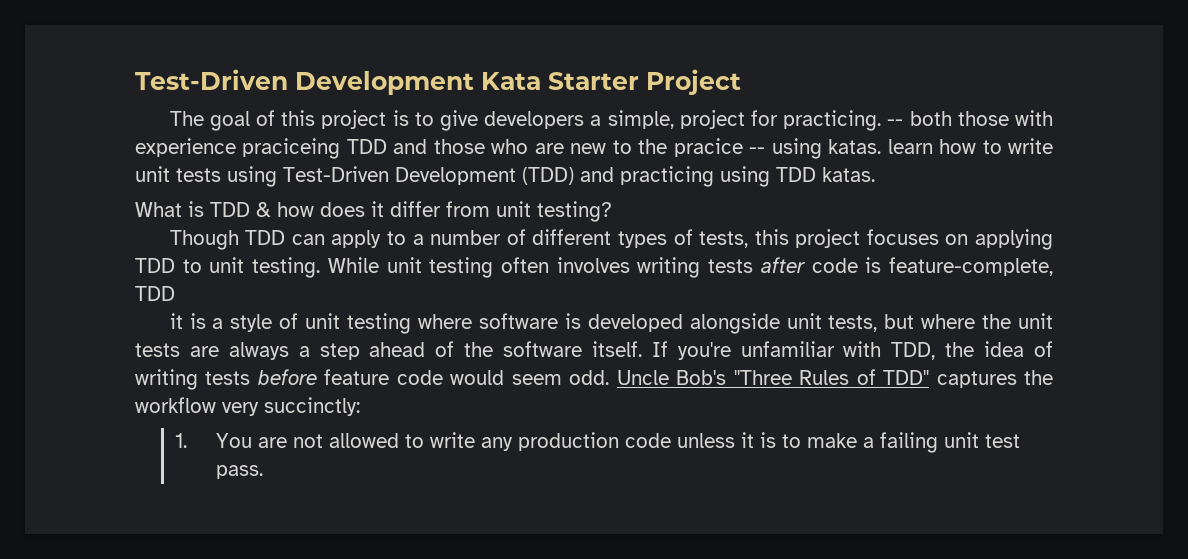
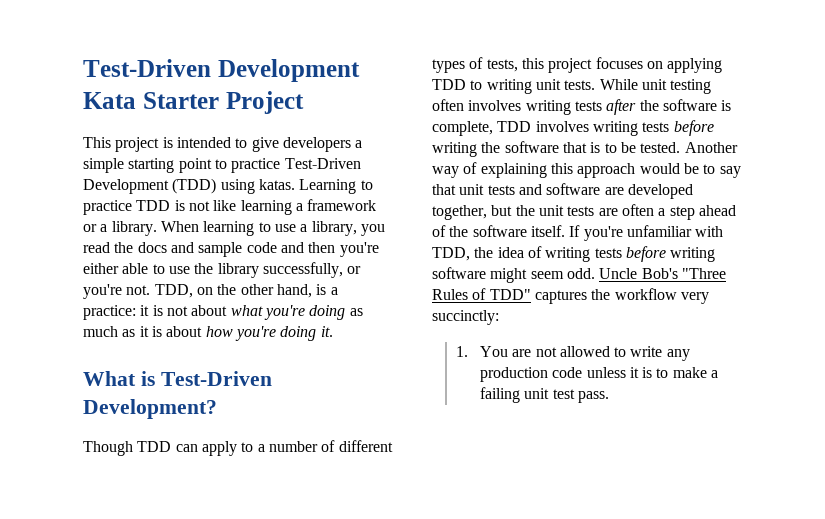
[169,110,316,131] The goal of this -> [83,137,111,148] This
(409, 118) none -> [176,137,231,148] intended
[607,110,1053,131] [135,138,1054,159] [135,166,875,187] [135,201,612,222] simple, project for practicing. -- both those with experience praciceing TDD and those who are new to the pracice -- using katas. learn how to write unit tests using Test-Driven Development (TDD) and practicing using TDD katas. // What is TDD & how does it differ from unit testing? -> [83,158,361,173] [83,178,373,194] [83,199,377,215] [83,221,385,236] [83,242,379,257] [83,262,362,278] [83,284,338,299] [83,305,363,320] [83,326,333,341] [83,371,272,386] [83,399,217,419] simple starting point to practice Test-Driven Development (TDD) using katas. Learning to practice TDD is not like learning a framework or a library. When learning to use a library, you read the docs and sample code and then you're either able to use the library successfully, or you're not. TDD, on the other hand, is a practice: it is not about what you're doing as much as it is about how you're doing it. // What is Test-Driven Development?
[209,257,321,278] unit testing. -> [486,79,596,94] writing unit tests.
[811,257,1053,276] [135,286,175,301] [169,313,976,334] code is feature-complete, TDD // it is a style of unit testing where software is developed alongside unit tests, but where -> [639,99,732,111] [432,120,714,136] [432,141,738,157] [432,162,741,178] [432,183,693,199] [432,205,513,220] the software is complete, TDD involves writing tests before writing the software that is to be tested. Another way of explaining this approach would be to say that unit tests and software are developed together, but
[228,342,289,360] always -> [621,204,654,216] often
[324,369,505,385] feature code would -> [670,247,716,262] [432,267,528,283] writing software might

